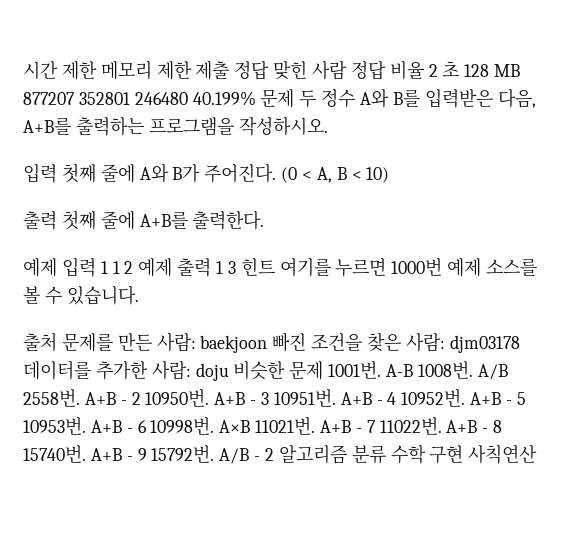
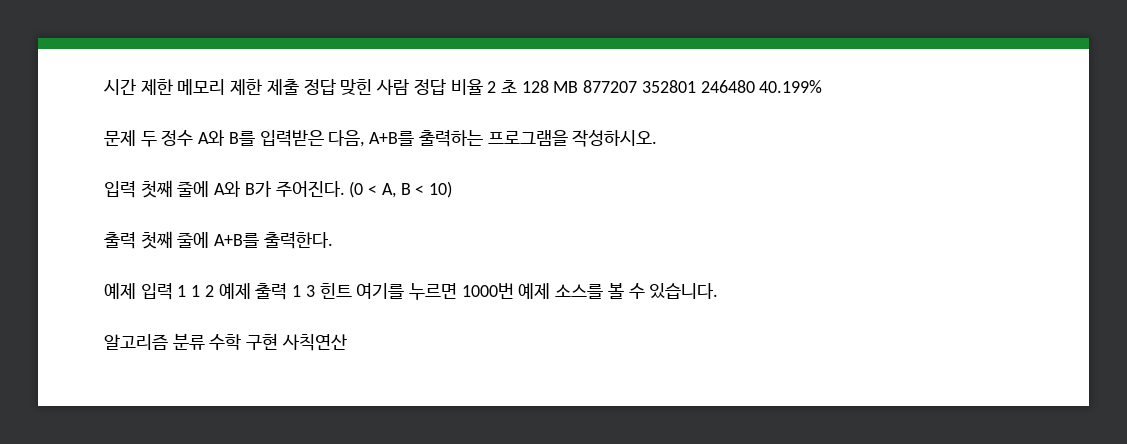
(256, 98) none -> (823, 86) //
[23,332,520,353] [23,360,508,381] [23,389,526,407] [23,417,503,435] [23,445,275,464] 출처 문제를 만든 사람: baekjoon 빠진 조건을 찾은 사람: djm03178 데이터를 추가한 사람: doju 비슷한 문제 1001번. A-B 1008번. A/B 2558번. A+B - 2 10950번. A+B - 3 10951번. A+B - 4 10952번. A+B - 5 10953번. A+B - 6 10998번. A×B 11021번. A+B - 7 11022번. A+B - 8 15740번. A+B - 9 15792번. A/B - 2 -> (719, 291) none

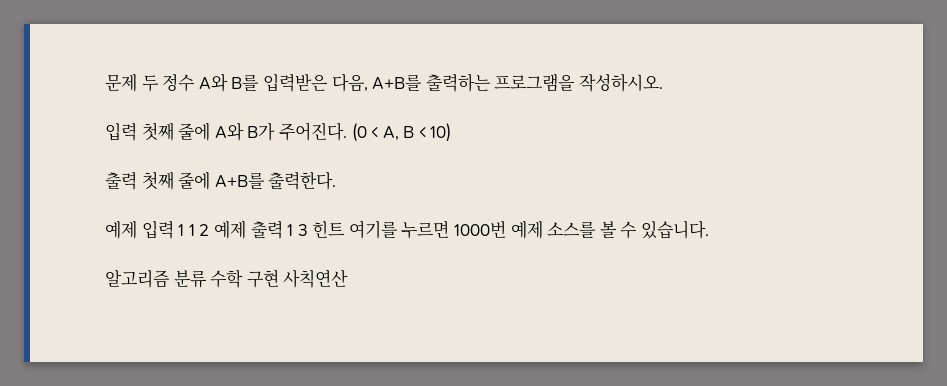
[104,79,823,95] 시간 제한 메모리 제한 제출 정답 맞힌 사람 정답 비율 2 초 128 MB 877207 352801 246480 40.199% // -> (105, 82) none

